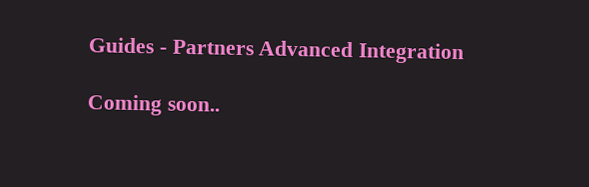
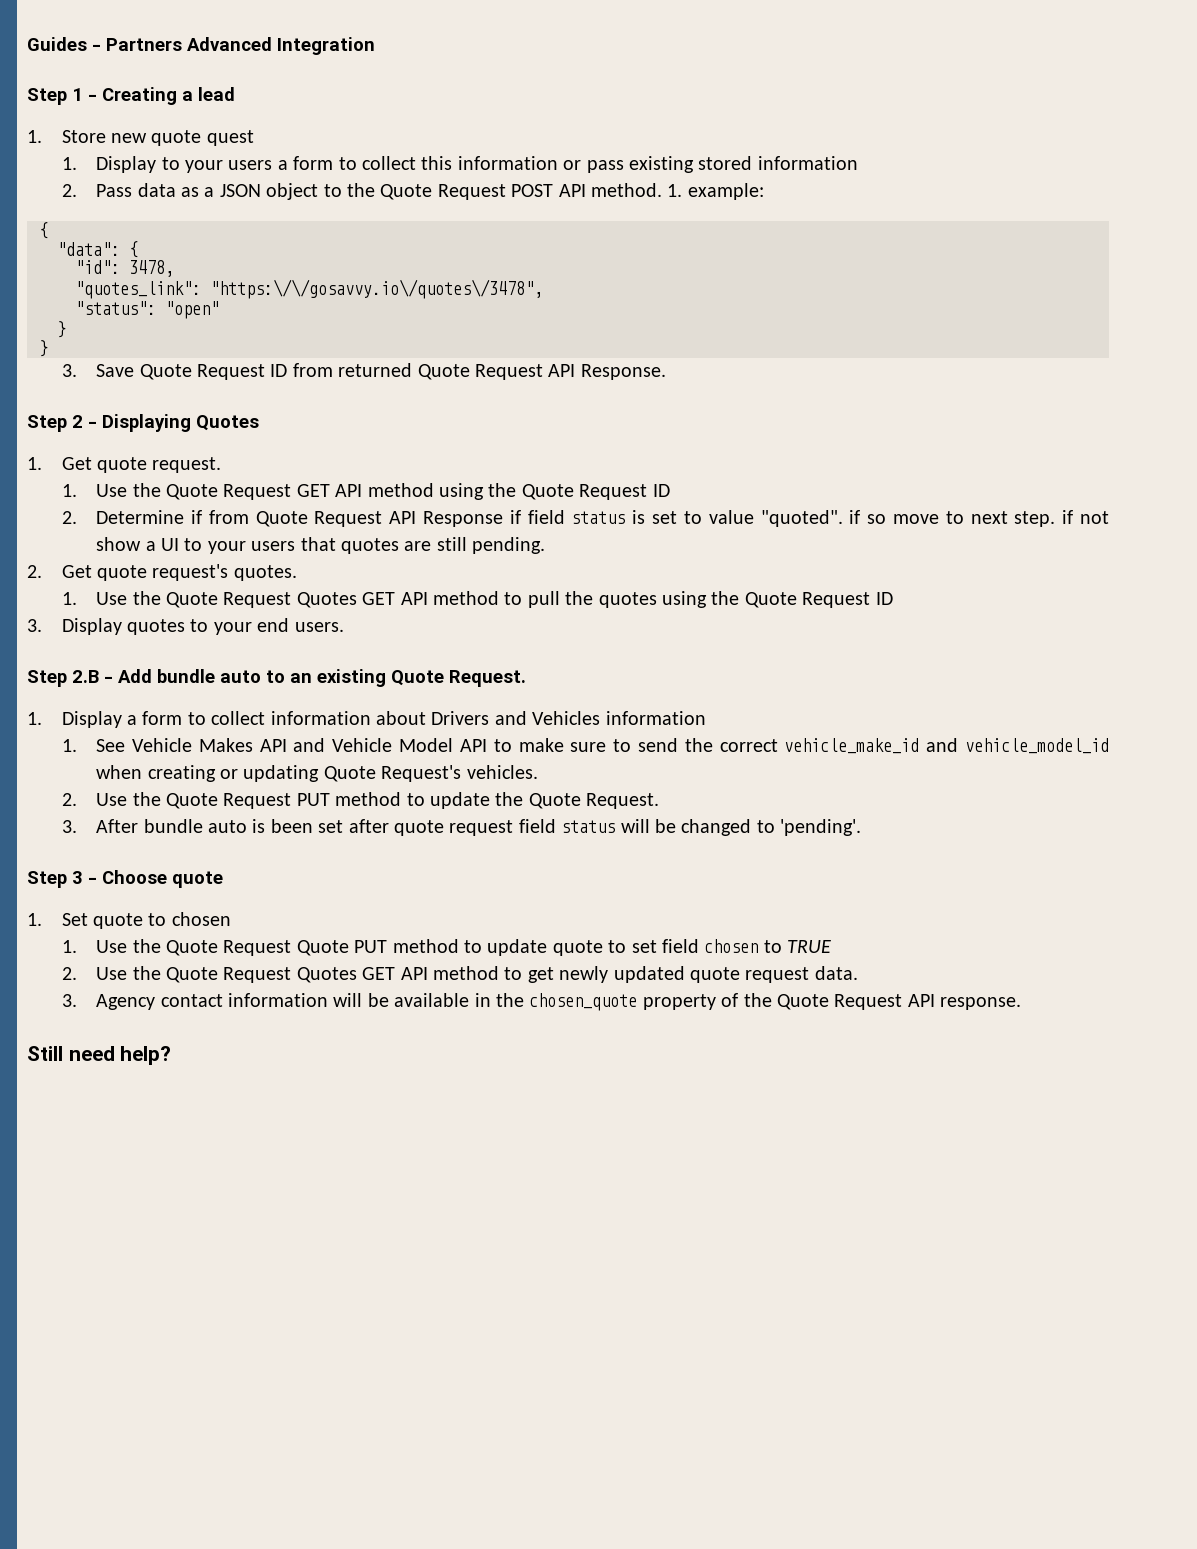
[87,94,220,116] Coming soon.. -> [27,87,235,105] [27,130,254,146] [61,156,858,173] [61,183,764,200] [39,222,48,239] [57,241,138,258] [75,260,174,277] [75,279,543,299] [75,301,219,319] [57,321,66,338] [39,340,48,357] [61,363,666,380] [27,414,259,432] [27,457,222,473] [61,483,670,500] [61,510,1109,527] [96,537,546,554] [27,564,297,581] [61,591,893,608] [27,618,344,635] [27,669,526,687] [27,711,706,728] [61,738,1109,754] [96,765,538,782] [61,792,660,809] [61,819,862,836] [27,870,223,888] [27,912,231,929] [61,939,832,956] [61,966,858,983] [61,993,1022,1011] [27,1046,172,1065] Step 1 - Creating a lead // 1. Store new quote quest // 1. Display to your users a form to collect this information or pass existing stored information // 2. Pass data as a JSON object to the Quote Request POST API method. 1. example: // { // "data": { // "id": 3478, // "quotes_link": "https:\/\/gosavvy.io\/quotes\/3478", // "status": "open" // } // } // 3. Save Quote Request ID from returned Quote Request API Response. // Step 2 - Displaying Quotes // 1. Get quote request. // 1. Use the Quote Request GET API method using the Quote Request ID // 2. Determine if from Quote Request API Response if field status is set to value "quoted". if so move to next step. if not show a UI to your users that quotes are still pending. // 2. Get quote request's quotes. // 1. Use the Quote Request Quotes GET API method to pull the quotes using the Quote Request ID // 3. Display quotes to your end users. // Step 2.B - Add bundle auto to an existing Quote Request. // 1. Display a form to collect information about Drivers and Vehicles information // 1. See Vehicle Makes API and Vehicle Model API to make sure to send the correct vehicle_make_id and vehicle_model_id when creating or updating Quote Request's vehicles. // 2. Use the Quote Request PUT method to update the Quote Request. // 3. After bundle auto is been set after quote request field status will be changed to 'pending'. // Step 3 - Choose quote // 1. Set quote to chosen // 1. Use the Quote Request Quote PUT method to update quote to set field chosen to TRUE // 2. Use the Quote Request Quotes GET API method to get newly updated quote request data. // 3. Agency contact information will be available in the chosen_quote property of the Quote Request API response. // Still need help?

